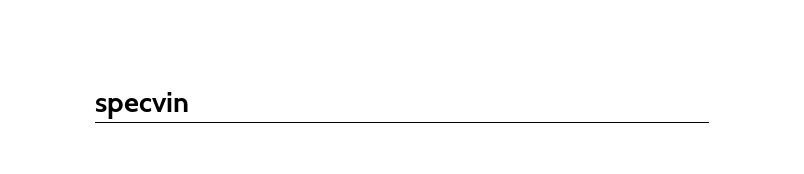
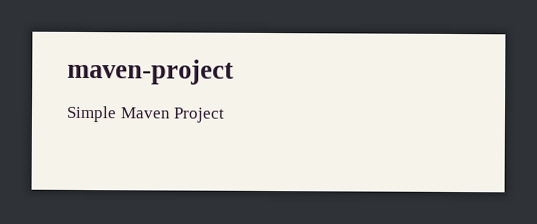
[95,92,189,119] specvin -> [67,58,234,85] [66,105,226,123] maven-project // Simple Maven Project

